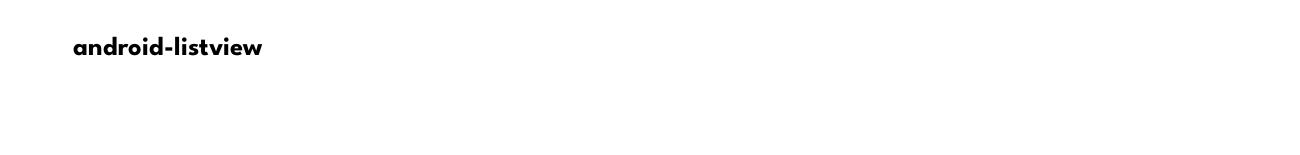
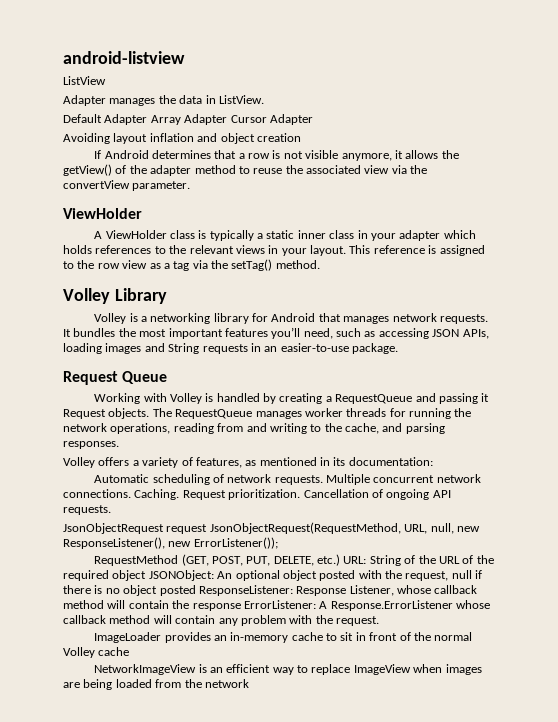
(263, 46) none -> [63,76,106,85] [63,95,264,106] [63,114,313,125] [63,133,301,144] [94,150,459,161] [63,164,428,176] [63,180,191,191] [63,208,142,219] [94,230,476,241] [63,245,485,256] [63,259,320,271] [63,288,167,304] [94,313,488,324] [63,327,489,339] [63,343,398,354] [63,371,168,385] [94,393,490,404] [63,408,472,419] [63,423,445,434] [63,441,119,449] [63,457,433,468] [94,474,481,485] [63,489,451,500] [63,505,111,515] [63,522,480,534] [63,537,278,549] [94,554,494,566] [63,570,483,581] [63,585,478,596] [63,600,490,611] [63,615,379,626] [94,632,473,643] [63,647,130,658] [94,664,482,675] [63,679,249,690] // ListView // Adapter manages the data in ListView. // Default Adapter Array Adapter Cursor Adapter // Avoiding layout inflation and object creation // If Android determines that a row is not visible anymore, it allows the getView() of the adapter method to reuse the associated view via the convertView parameter. // ViewHolder // A ViewHolder class is typically a static inner class in your adapter which holds references to the relevant views in your layout. This reference is assigned to the row view as a tag via the setTag() method. // Volley Library // Volley is a networking library for Android that manages network requests. It bundles the most important features you’ll need, such as accessing JSON APIs, loading images and String requests in an easier-to-use package. // Request Queue // Working with Volley is handled by creating a RequestQueue and passing it Request objects. The RequestQueue manages worker threads for running the network operations, reading from and writing to the cache, and parsing responses. // Volley offers a variety of features, as mentioned in its documentation: // Automatic scheduling of network requests. Multiple concurrent network connections. Caching. Request prioritization. Cancellation of ongoing API requests. // JsonObjectRequest request JsonObjectRequest(RequestMethod, URL, null, new ResponseListener(), new ErrorListener()); // RequestMethod (GET, POST, PUT, DELETE, etc.) URL: String of the URL of the required object JSONObject: An optional object posted with the request, null if there is no object posted ResponseListener: Response Listener, whose callback method will contain the response ErrorListener: A Response.ErrorListener whose callback method will contain any problem with the request. // ImageLoader provides an in-memory cache to sit in front of the normal Volley cache // NetworkImageView is an efficient way to replace ImageView when images are being loaded from the network

